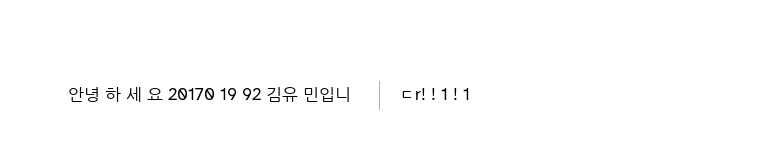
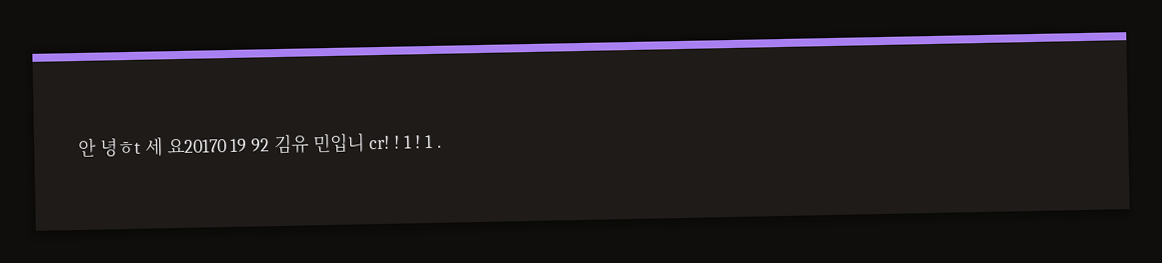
[68,87,215,102] 안녕 하 세 요 20170 -> [78,136,227,158] 안 녕ㅎt 세 요20170
[399,88,426,100] ㄷr! -> [368,135,390,150] cr!
(470, 94) none -> [437,144,443,148] .

